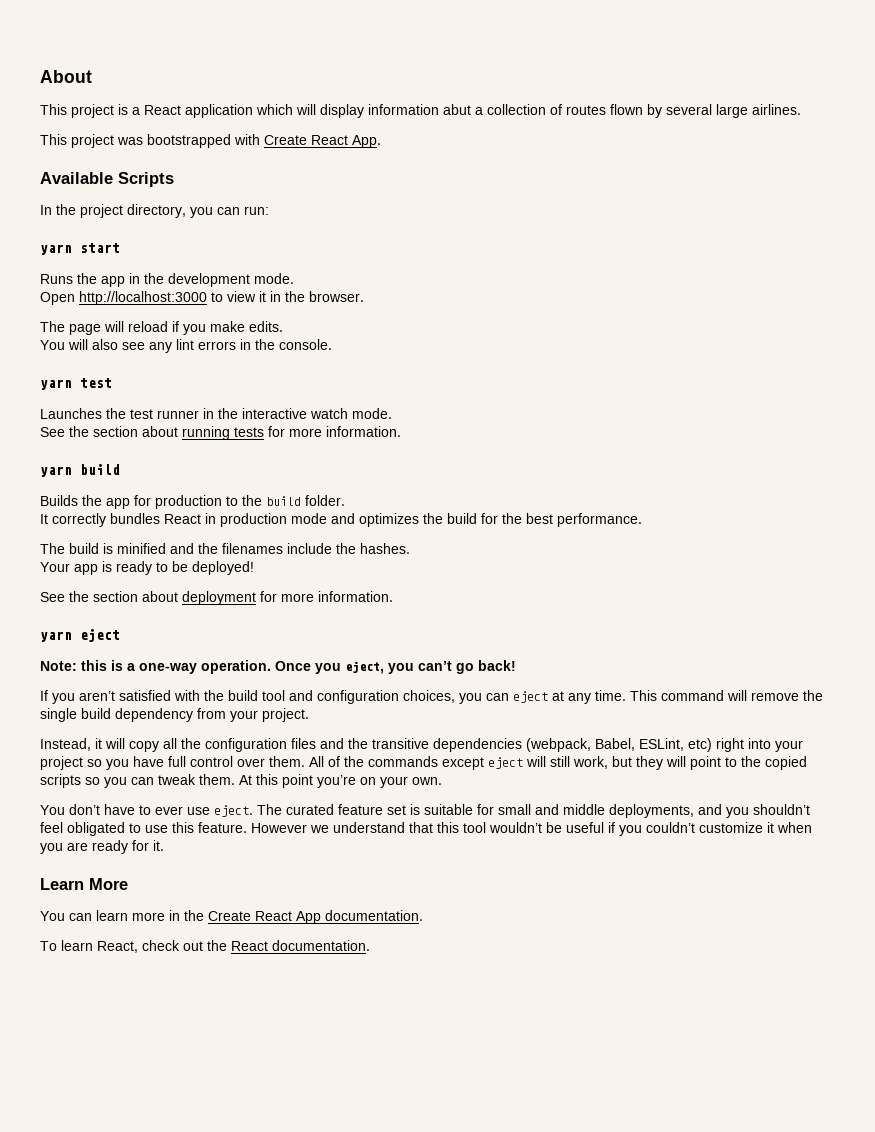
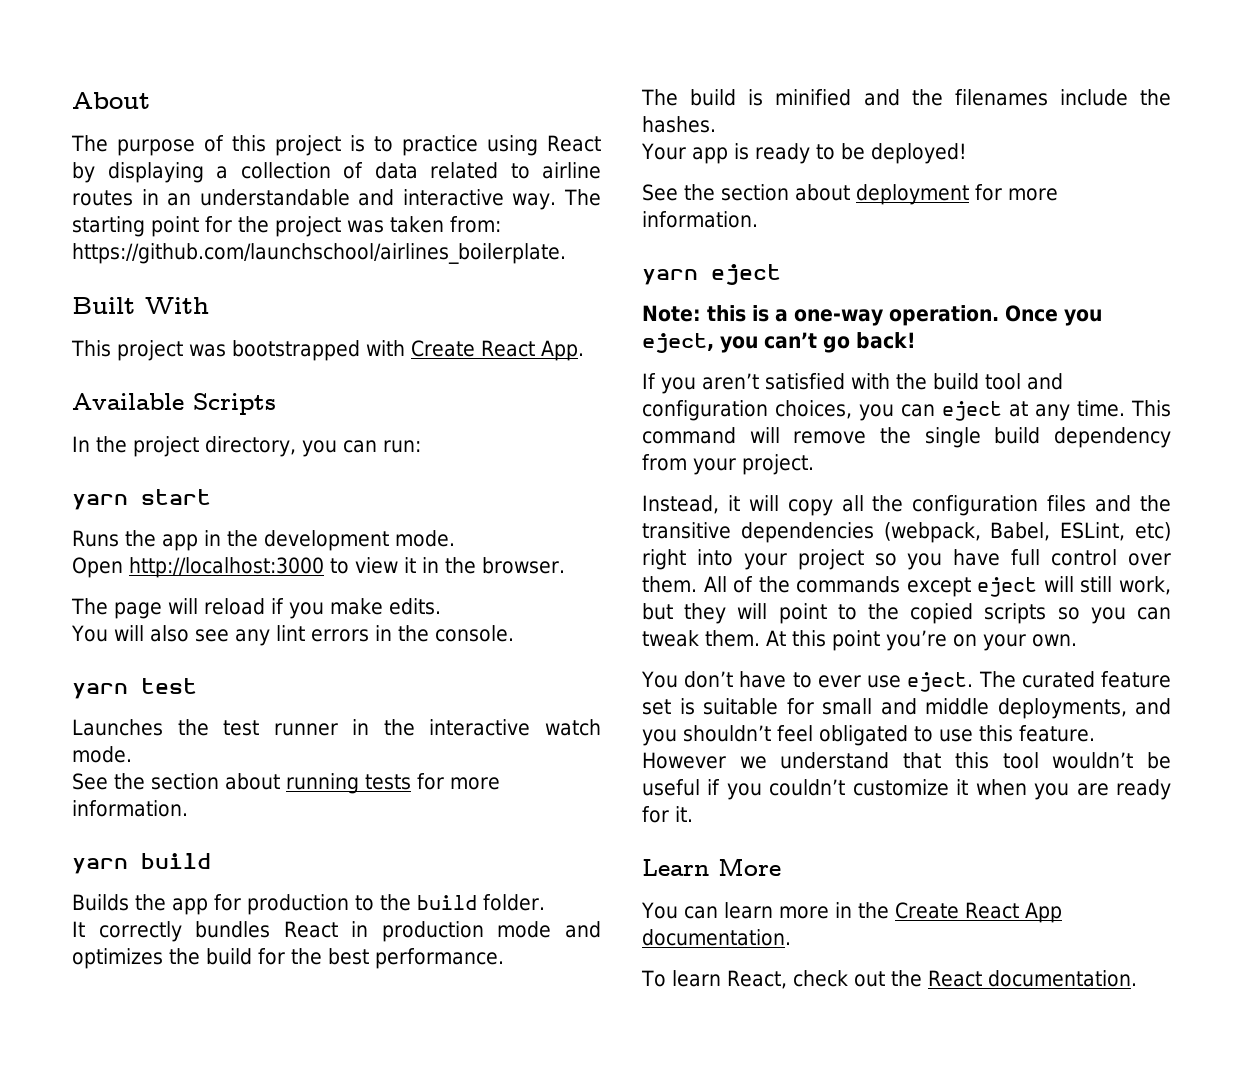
[40,104,801,118] This project is a React application which will display information abut a collection of routes flown by several large airlines. -> [71,135,602,156] [72,162,601,183] [72,189,601,210] [72,216,501,237] [72,243,566,264] [72,297,209,314] The purpose of this project is to practice using React by displaying a collection of data related to airline routes in an understandable and interactive way. The starting point for the project was taken from: https://github.com/launchschool/airlines_boilerplate. // Built With

